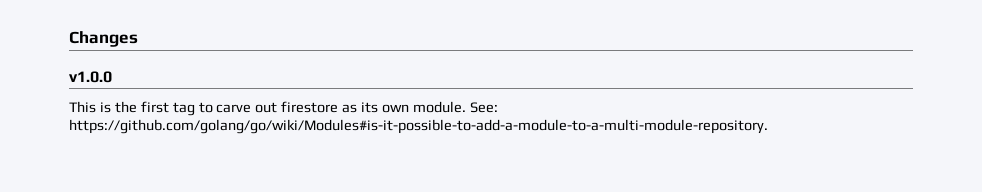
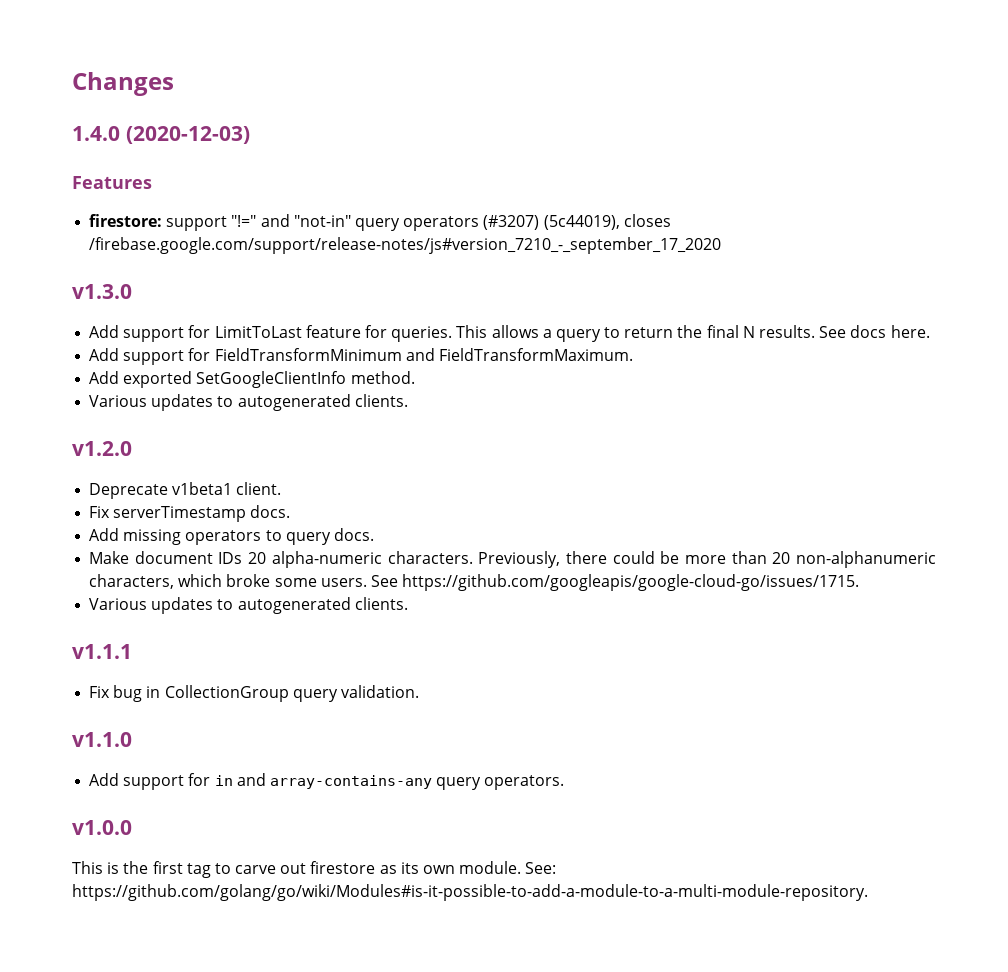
(138, 39) none -> [72,126,250,144] [72,176,152,189] [89,214,671,231] [89,237,722,254] [72,284,132,299] [89,325,930,342] [89,348,633,365] [89,371,415,388] [89,394,408,411] [72,441,132,456] [89,482,282,499] [89,505,291,522] [89,528,374,545] [89,551,936,568] [89,574,860,591] [89,597,408,614] [72,644,132,659] [89,685,419,702] [72,732,132,747] [89,773,565,790] // 1.4.0 (2020-12-03) // Features // firestore: support "!=" and "not-in" query operators (#3207) (5c44019), closes /firebase.google.com/support/release-notes/js#version_7210_-_september_17_2020 // v1.3.0 // Add support for LimitToLast feature for queries. This allows a query to return the final N results. See docs here. // Add support for FieldTransformMinimum and FieldTransformMaximum. // Add exported SetGoogleClientInfo method. // Various updates to autogenerated clients. // v1.2.0 // Deprecate v1beta1 client. // Fix serverTimestamp docs. // Add missing operators to query docs. // Make document IDs 20 alpha-numeric characters. Previously, there could be more than 20 non-alphanumeric characters, which broke some users. See https://github.com/googleapis/google-cloud-go/issues/1715. // Various updates to autogenerated clients. // v1.1.1 // Fix bug in CollectionGroup query validation. // v1.1.0 // Add support for in and array-contains-any query operators.

